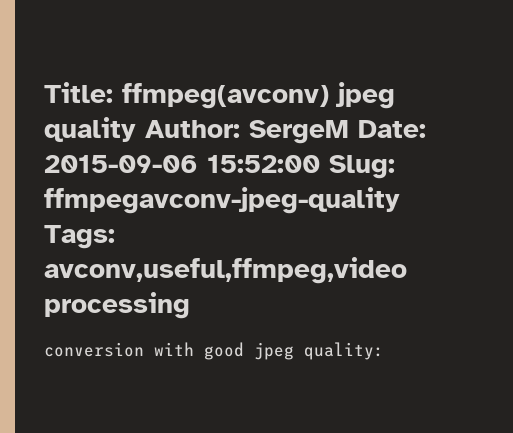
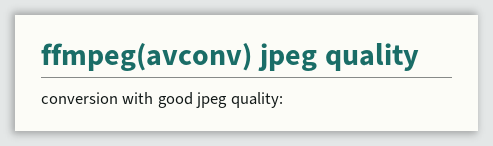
[44,82,113,103] Title: -> (41, 57) none
[145,120,426,144] [44,155,395,179] [44,187,400,214] [44,225,115,249] [44,257,407,284] [44,292,190,319] Author: SergeM Date: 2015-09-06 15:52:00 Slug: ffmpegavconv-jpeg-quality Tags: avconv,useful,ffmpeg,video processing -> (420, 57) none

